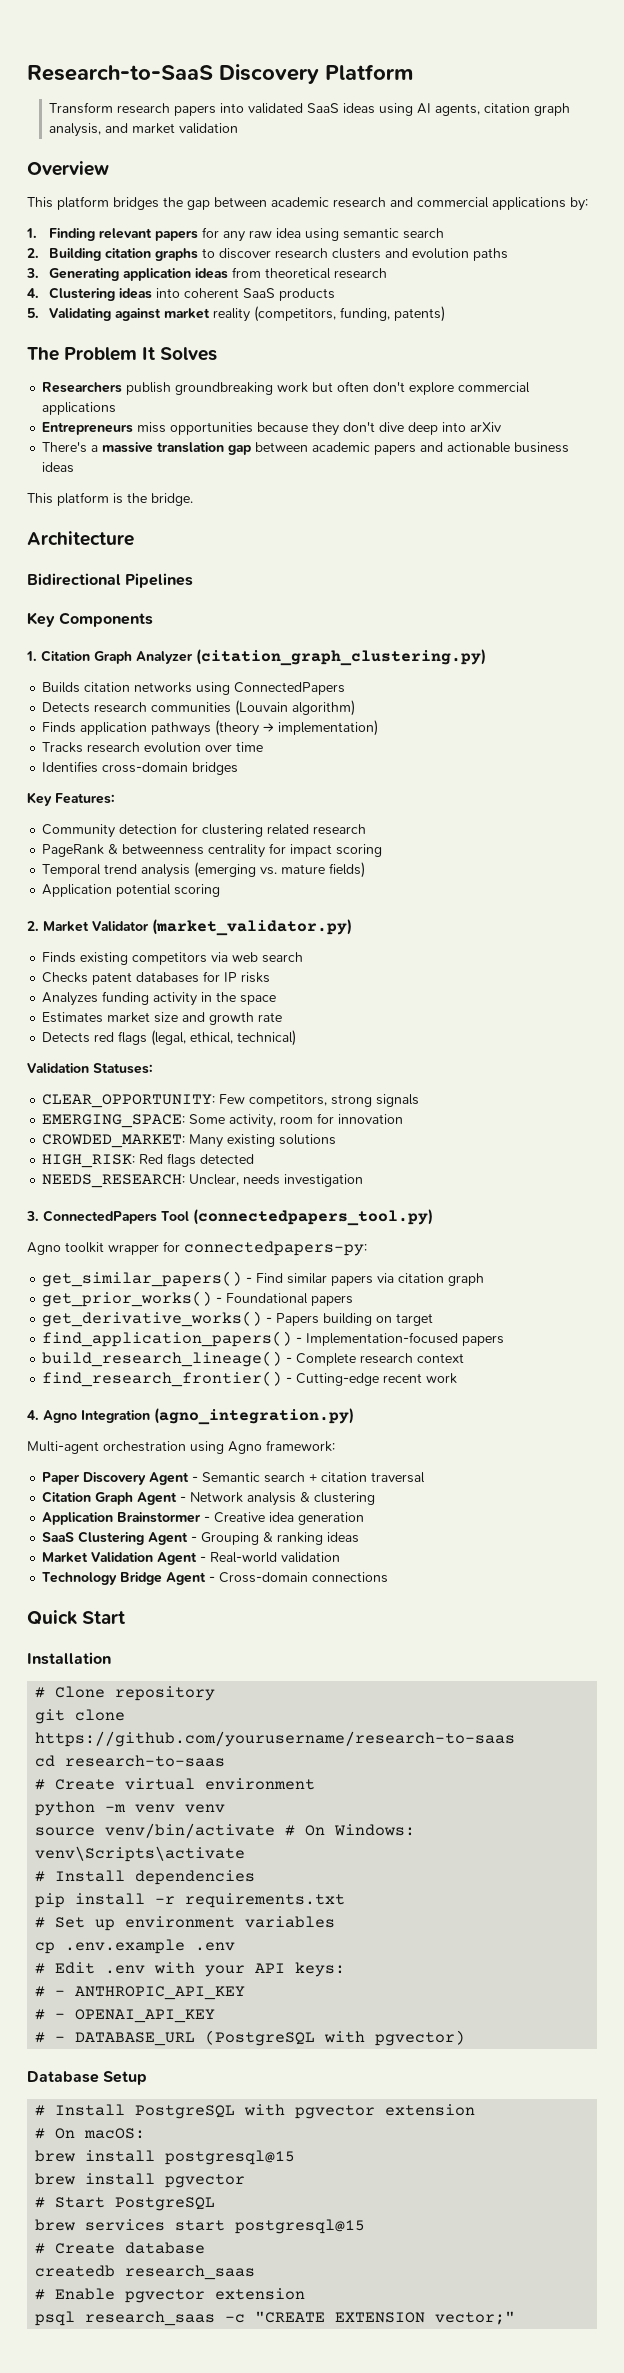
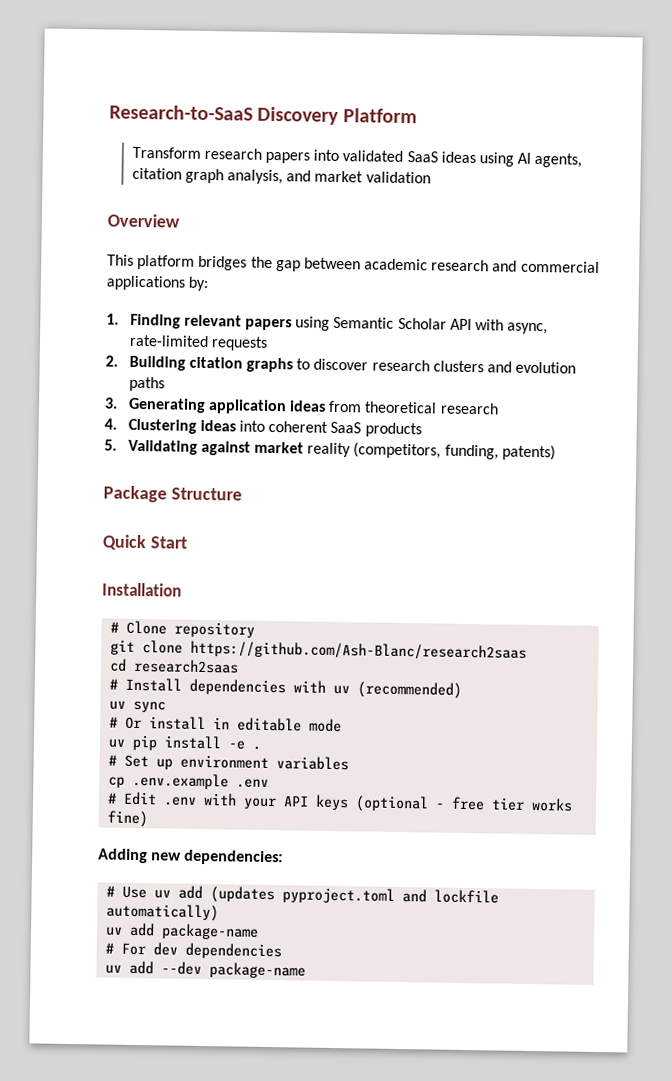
[202,227,445,242] for any raw idea using semantic search -> [295,316,549,335] [128,334,268,351] using Semantic Scholar API with async, rate-limited requests
[27,347,218,361] [42,381,531,395] [42,402,117,415] [42,422,502,436] [42,442,570,455] [42,462,75,473] [27,492,193,506] [27,531,134,546] [27,573,194,588] [27,612,154,627] [26,649,486,666] [42,682,346,695] [42,700,356,716] [42,720,379,736] [42,742,264,753] [42,761,239,775] [27,792,115,806] [42,823,367,838] [42,843,383,858] [42,862,366,878] [42,884,221,897] [27,919,352,936] [42,952,304,965] [42,971,271,985] [42,991,277,1006] [42,1012,283,1025] [42,1030,297,1046] [27,1063,153,1074] [42,1094,420,1108] [42,1113,404,1128] [42,1134,337,1148] [42,1153,255,1168] [42,1174,364,1188] [26,1209,433,1226] [27,1241,367,1256] [42,1271,485,1287] [42,1291,354,1307] [42,1311,434,1327] [42,1331,505,1347] [42,1351,465,1367] [42,1371,458,1387] [27,1408,354,1425] [27,1440,335,1454] [42,1472,426,1485] [42,1491,376,1506] [42,1512,365,1525] [42,1531,360,1545] [42,1552,341,1565] [42,1572,389,1585] The Problem It Solves // Researchers publish groundbreaking work but often don't explore commercial applications // Entrepreneurs miss opportunities because they don't dive deep into arXiv // There's a massive translation gap between academic papers and actionable business ideas // This platform is the bridge. // Architecture // Bidirectional Pipelines // Key Components // 1. Citation Graph Analyzer (citation_graph_clustering.py) // Builds citation networks using ConnectedPapers // Detects research communities (Louvain algorithm) // Finds application pathways (theory → implementation) // Tracks research evolution over time // Identifies cross-domain bridges // Key Features: // Community detection for clustering related research // PageRank & betweenness centrality for impact scoring // Temporal trend analysis (emerging vs. mature fields) // Application potential scoring // 2. Market Validator (market_validator.py) // Finds existing competitors via web search // Checks patent databases for IP risks // Analyzes funding activity in the space // Estimates market size and growth rate // Detects red flags (legal, ethical, technical) // Validation Statuses: // CLEAR_OPPORTUNITY: Few competitors, strong signals // EMERGING_SPACE: Some activity, room for innovation // CROWDED_MARKET: Many existing solutions // HIGH_RISK: Red flags detected // NEEDS_RESEARCH: Unclear, needs investigation // 3. ConnectedPapers Tool (connectedpapers_tool.py) // Agno toolkit wrapper for connectedpapers-py: // get_similar_papers() - Find similar papers via citation graph // get_prior_works() - Foundational papers // get_derivative_works() - Papers building on target // find_application_papers() - Implementation-focused papers // build_research_lineage() - Complete research context // find_research_frontier() - Cutting-edge recent work // 4. Agno Integration (agno_integration.py) // Multi-agent orchestration using Agno framework: // Paper Discovery Agent - Semantic search + citation traversal // Citation Graph Agent - Network analysis & clustering // Application Brainstormer - Creative idea generation // SaaS Clustering Agent - Grouping & ranking ideas // Market Validation Agent - Real-world validation // Technology Bridge Agent - Cross-domain connections -> [103,485,242,503] Package Structure
[35,1731,516,1747] https://github.com/yourusername/research-to-saas -> [190,640,528,661] https://github.com/Ash-Blanc/research2saas
[65,1755,226,1767] [35,1778,316,1790] [35,1801,226,1816] [35,1823,416,1838] [35,1846,246,1862] [35,1870,256,1885] [35,1893,346,1908] research-to-saas // # Create virtual environment // python -m venv venv // source venv/bin/activate # On Windows: venv\Scripts\activate // # Install dependencies // pip install -r requirements.txt -> [133,658,240,674] [109,677,463,699] [109,700,167,713] [109,716,343,733] [108,734,262,751] research2saas // # Install dependencies with uv (recommended) // uv sync // # Or install in editable mode // uv pip install -e .
[295,1962,346,1977] [35,1986,246,2000] [35,2009,216,2023] [35,2030,466,2046] [27,2071,148,2085] [35,2104,476,2119] [35,2128,146,2139] [35,2150,296,2165] [35,2173,246,2188] [35,2197,216,2211] [35,2219,366,2234] [35,2242,206,2254] [35,2265,256,2280] [35,2288,306,2303] [35,2311,516,2326] keys: // # - ANTHROPIC_API_KEY // # - OPENAI_API_KEY // # - DATABASE_URL (PostgreSQL with pgvector) // Database Setup // # Install PostgreSQL with pgvector extension // # On macOS: // brew install postgresql@15 // brew install pgvector // # Start PostgreSQL // brew services start postgresql@15 // # Create database // createdb research_saas // # Enable pgvector extension // psql research_saas -c "CREATE EXTENSION vector;" -> [315,794,574,813] [107,810,149,828] [98,848,284,866] [106,885,500,904] [106,903,220,922] [105,922,260,940] [105,942,283,960] [105,960,307,979] keys (optional - free tier works fine) // Adding new dependencies: // # Use uv add (updates pyproject.toml and lockfile automatically) // uv add package-name // # For dev dependencies // uv add --dev package-name

